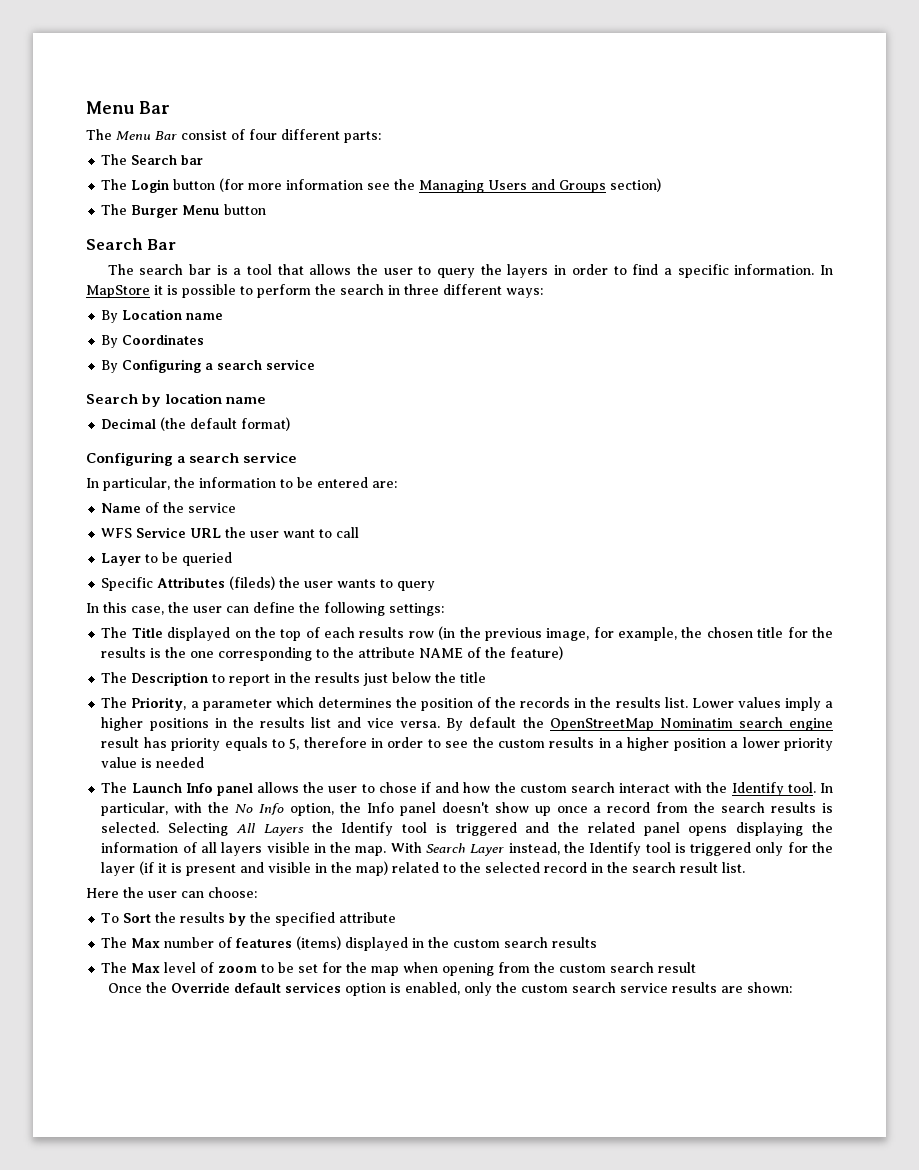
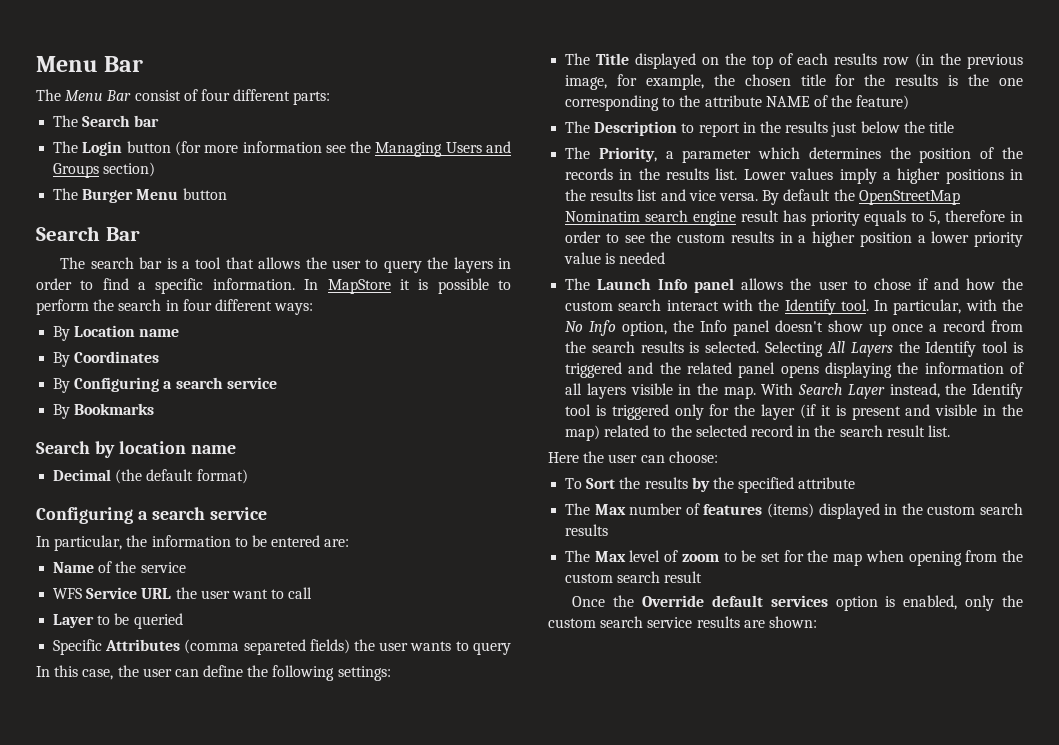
[404,284,439,295] three -> [182,299,212,311] four
(316, 364) none -> [53,403,155,419] // By Bookmarks
[229,576,276,590] (fileds) -> [184,639,350,655] (comma separeted fields)

